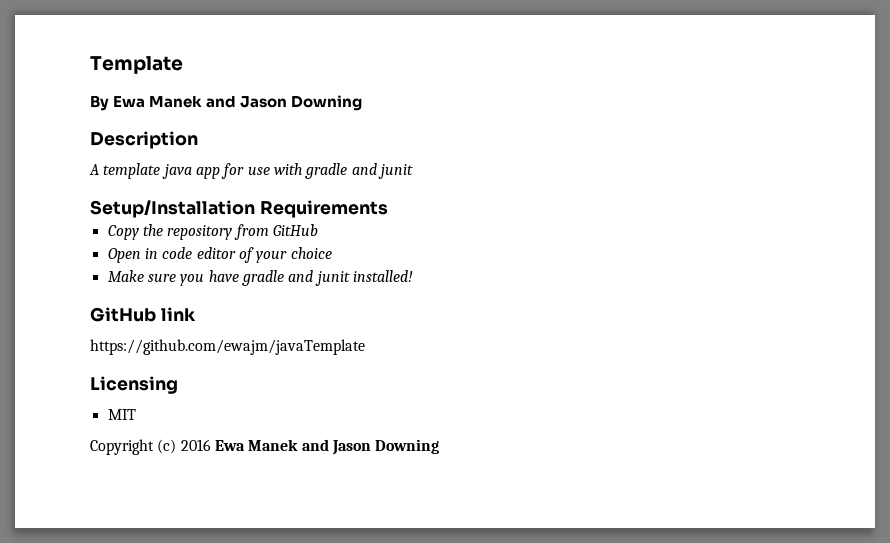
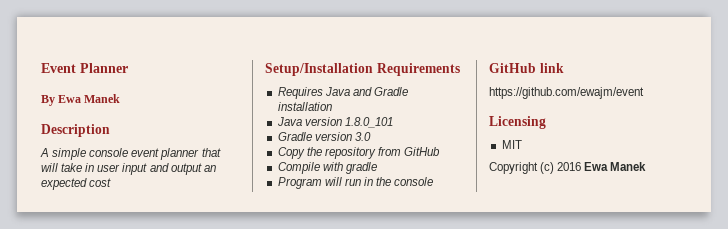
[90,56,183,74] Template -> [41,63,128,73] Event Planner
[206,95,363,111] and Jason Downing -> (121, 98) none
[103,163,413,179] [90,200,388,218] template java app for use with gradle and junit // Setup/Installation Requirements -> [52,148,221,160] [41,163,216,175] [41,178,112,190] [265,63,460,76] [277,87,408,99] [277,102,332,111] [276,117,393,128] [277,132,371,141] simple console event planner that will take in user input and output an expected cost // Setup/Installation Requirements // Requires Java and Gradle installation // Java version 1.8.0_101 // Gradle version 3.0
[107,247,332,263] [107,270,413,286] Open in code editor of your choice // Make sure you have gradle and junit installed! -> [277,162,377,174] [277,177,434,189] Compile with gradle // Program will run in the console
[90,339,365,355] https://github.com/ewajm/javaTemplate -> [489,87,644,99] https://github.com/ewajm/event
[301,439,440,455] and Jason Downing -> (647, 166) none

